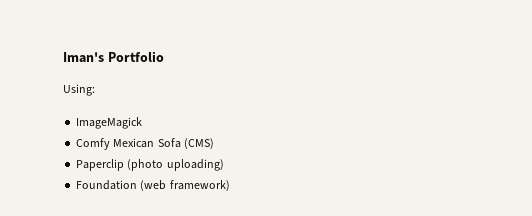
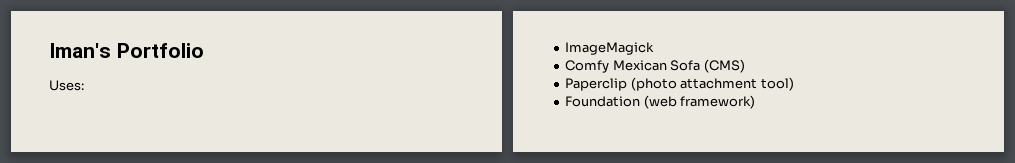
[63,84,95,96] Using: -> [49,80,84,91] Uses:
[166,159,224,171] uploading) -> [680,77,794,91] attachment tool)

